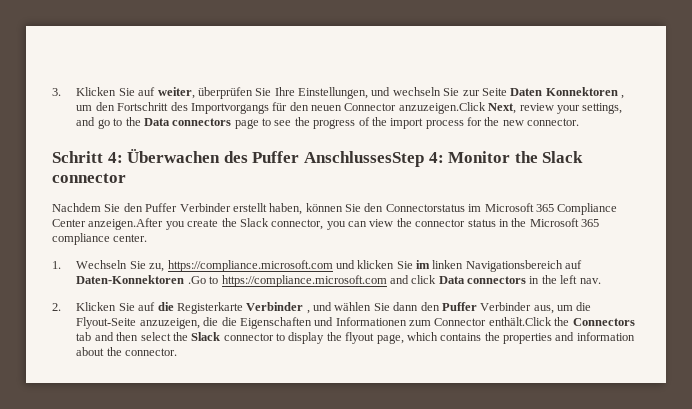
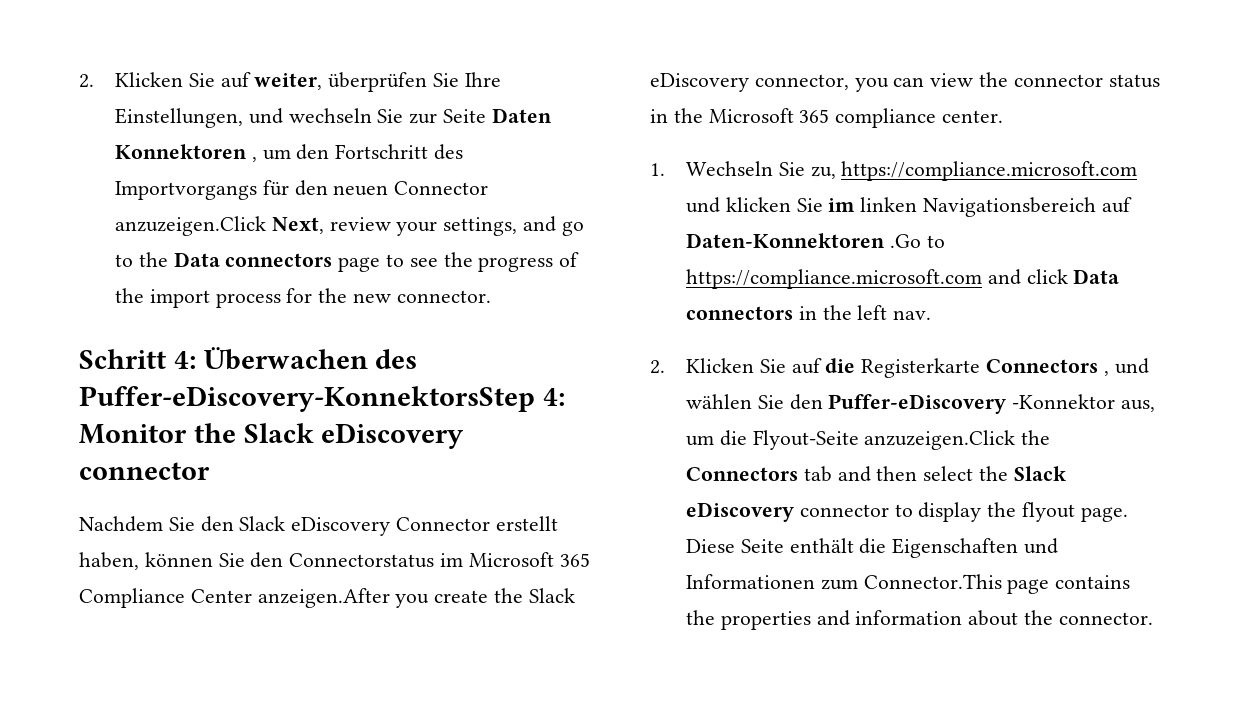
[52,88,61,96] 3. -> [79,74,94,88] 2.
[252,151,424,167] Puffer AnschlussesStep -> [79,386,535,412] Puffer-eDiscovery-KonnektorsStep
(584, 157) none -> [321,423,465,449] eDiscovery
[145,203,231,212] Puffer Verbinder -> [239,516,491,536] Slack eDiscovery Connector
(269, 222) none -> [650,73,749,92] eDiscovery
[246,302,304,311] Verbinder -> [986,359,1099,373] Connectors
[393,302,592,314] [76,317,552,329] dann den Puffer Verbinder aus, um die Flyout-Seite anzuzeigen, die die Eigenschaften und Informationen zum Connector enthält.Click -> [789,394,1156,414] [685,430,1016,450] den Puffer-eDiscovery -Konnektor aus, um die Flyout-Seite anzuzeigen.Click
(221, 336) none -> [685,502,794,522] eDiscovery
[376,332,438,344] page, which -> [1080,507,1128,522] [685,538,1059,558] [685,574,1050,594] page. Diese Seite enthält die Eigenschaften und Informationen zum Connector.This page

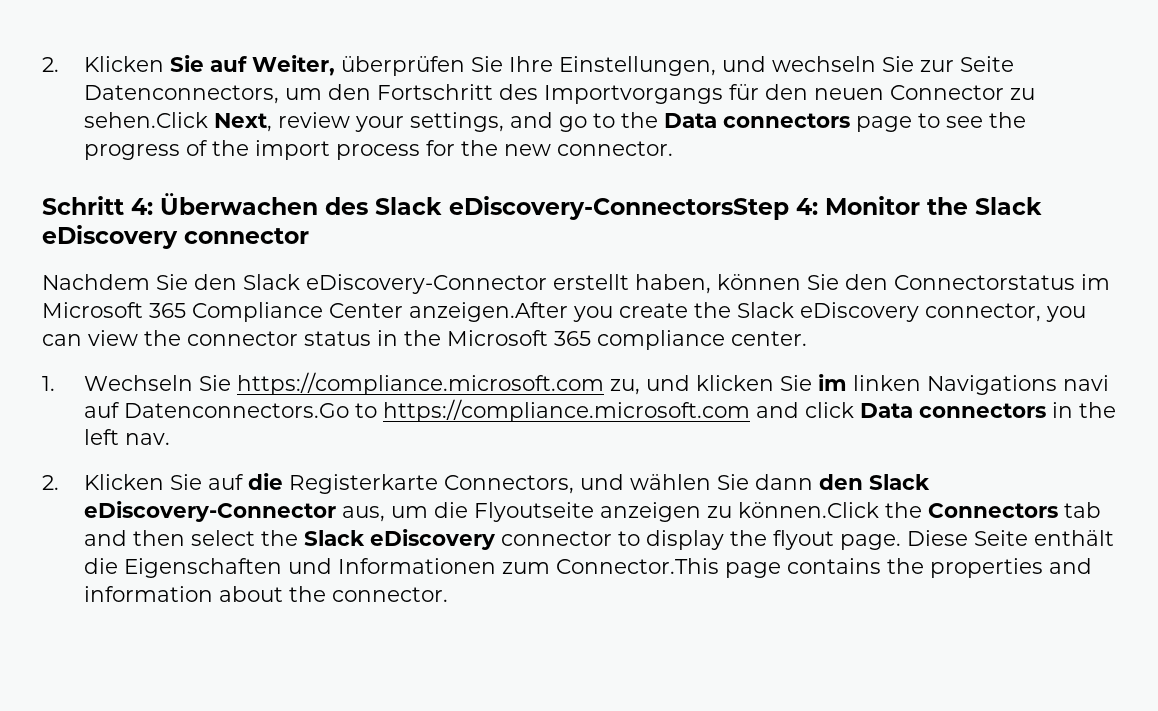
[79,72,323,90] 2. Klicken Sie auf weiter, -> [42,55,335,76] 2. Klicken Sie auf Weiter,
[491,108,552,123] [114,144,257,162] Daten Konnektoren , -> [83,85,279,104] Datenconnectors,
[114,216,266,236] anzuzeigen.Click -> [1009,88,1035,100] [83,112,208,128] zu sehen.Click
[79,386,535,412] Puffer-eDiscovery-KonnektorsStep -> [375,196,789,220] Slack eDiscovery-ConnectorsStep
[291,517,491,536] eDiscovery Connector -> [306,274,547,294] eDiscovery-Connector
[810,161,1138,181] zu, https://compliance.microsoft.com -> [236,372,640,395] https://compliance.microsoft.com zu,
[923,197,1132,217] [685,233,921,248] Navigationsbereich auf Daten-Konnektoren .Go -> [926,375,1109,395] [83,402,349,418] Navigations navi auf Datenconnectors.Go
[986,359,1109,376] Connectors , -> [443,475,574,494] Connectors,
[789,394,1156,414] [685,430,1016,450] den Puffer-eDiscovery -Konnektor aus, um die Flyout-Seite anzuzeigen.Click -> [754,474,930,490] [83,501,879,522] dann den Slack eDiscovery-Connector aus, um die Flyoutseite anzeigen zu können.Click

